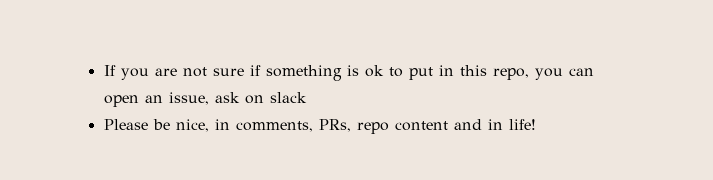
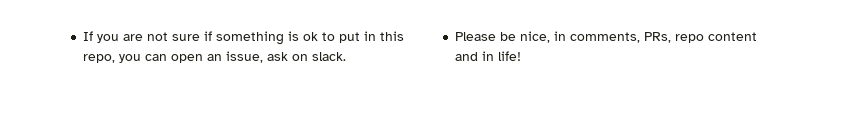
[269,92,307,103] slack -> [312,52,347,61] slack.

